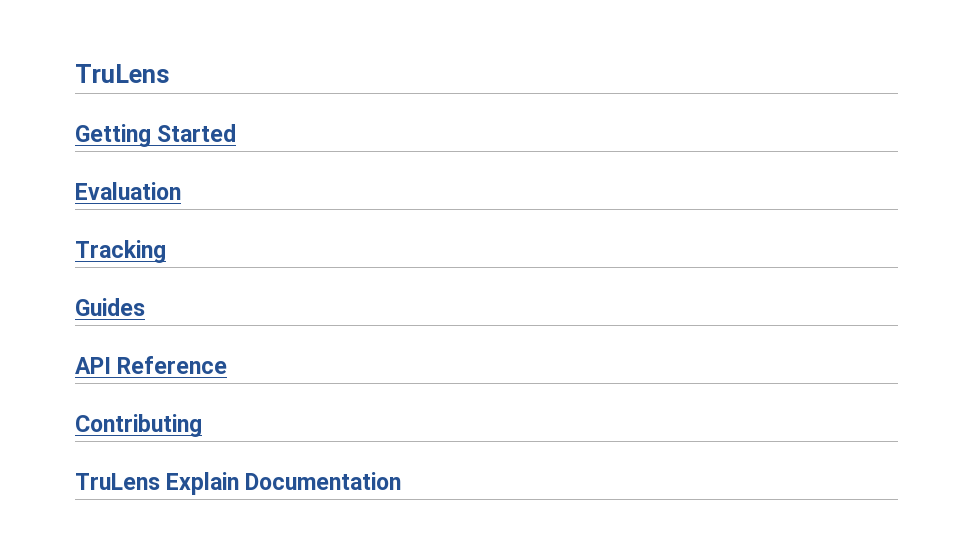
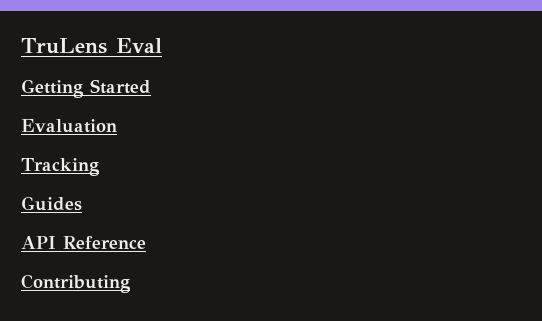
[75,64,170,83] TruLens -> [21,38,162,54] TruLens Eval
[75,472,402,495] // TruLens Explain Documentation -> (130, 283) none

